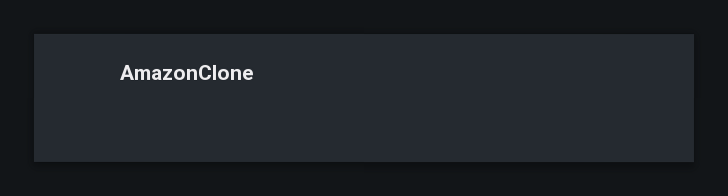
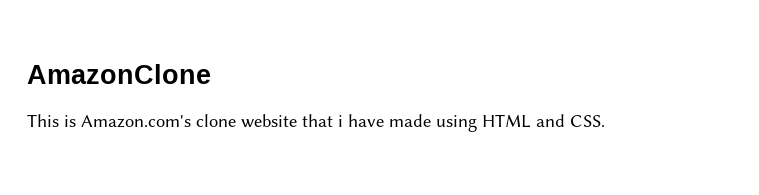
(254, 72) none -> [27,114,605,132] // This is Amazon.com's clone website that i have made using HTML and CSS.

